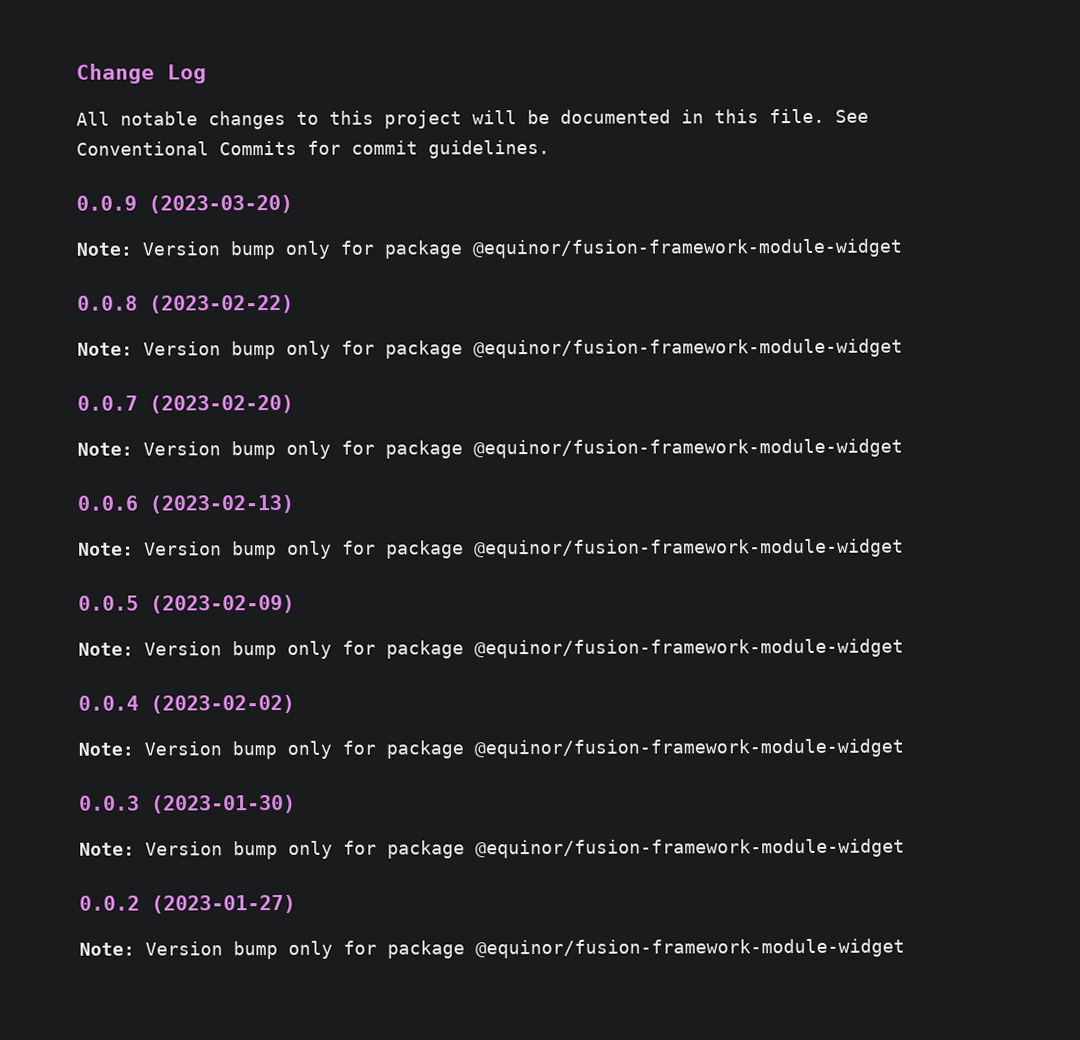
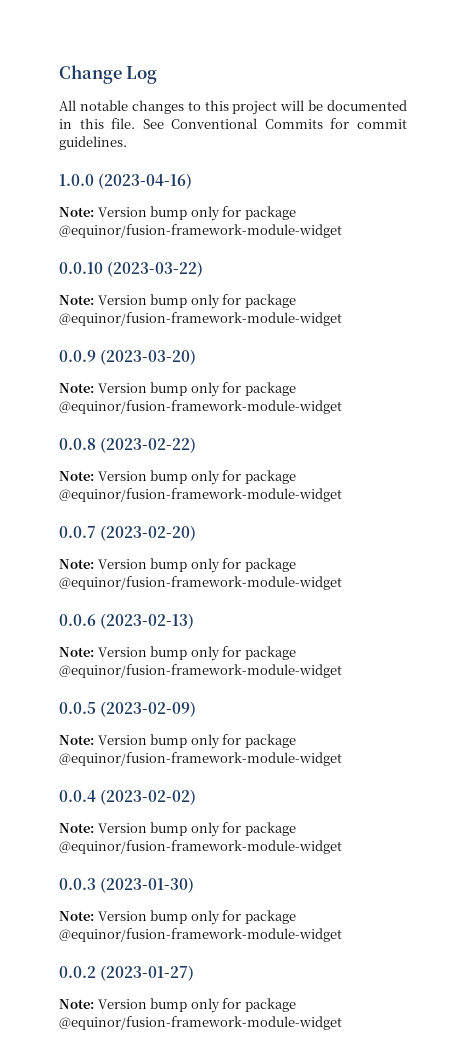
(550, 149) none -> [59,173,193,189] [59,206,296,221] [59,224,342,238] [59,261,204,277] [59,294,296,309] [59,312,342,326] // 1.0.0 (2023-04-16) // Note: Version bump only for package @equinor/fusion-framework-module-widget // 0.0.10 (2023-03-22) // Note: Version bump only for package @equinor/fusion-framework-module-widget

